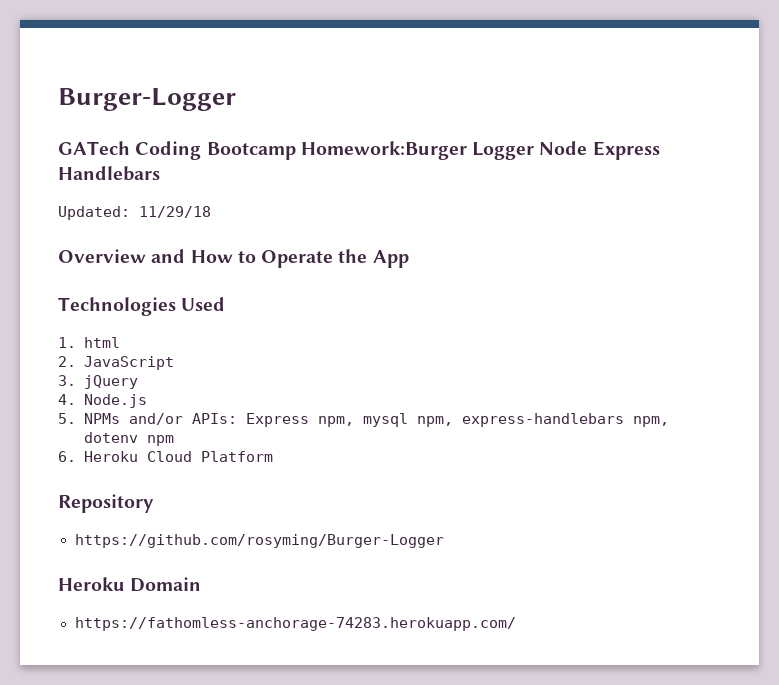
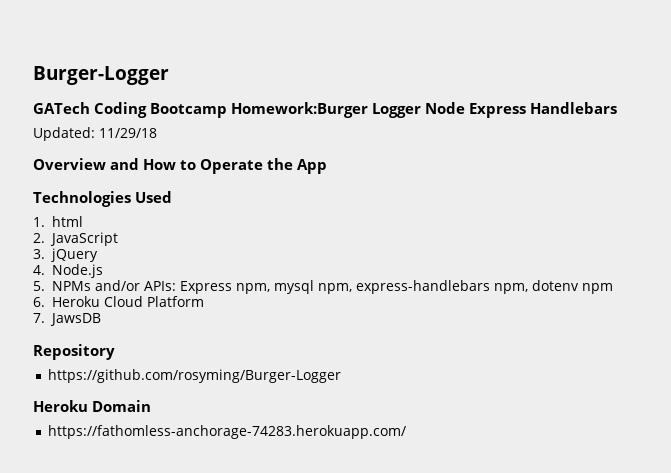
(273, 456) none -> [33,313,101,326] // 7. JawsDB

